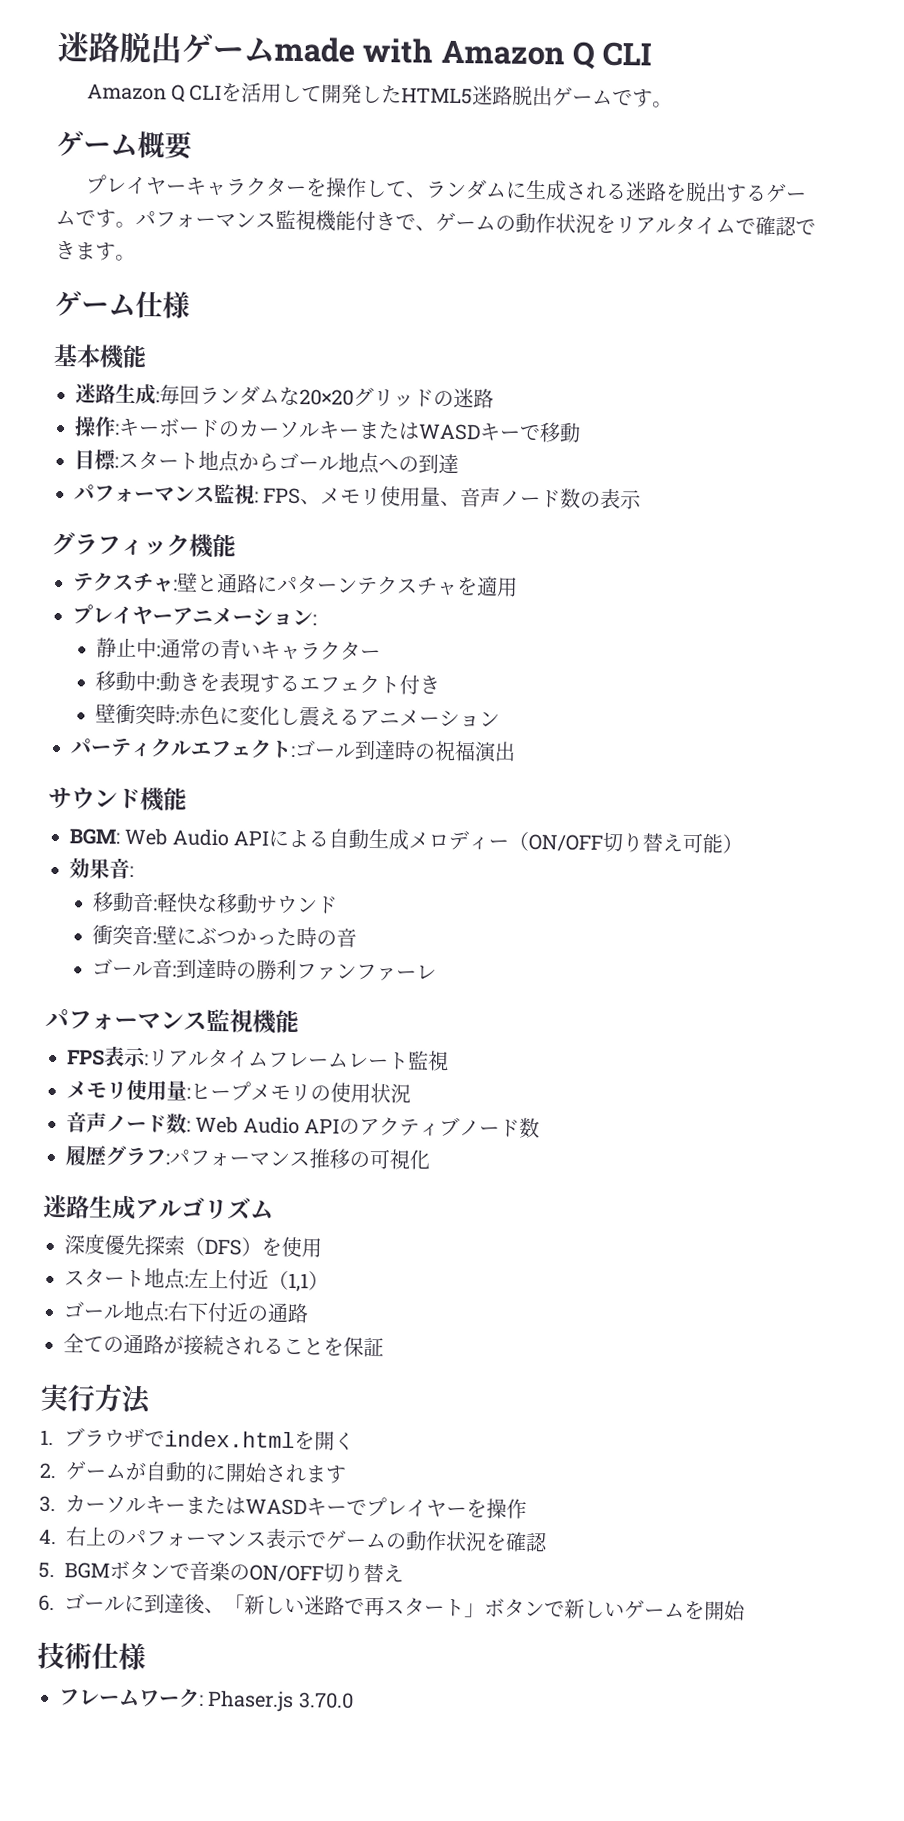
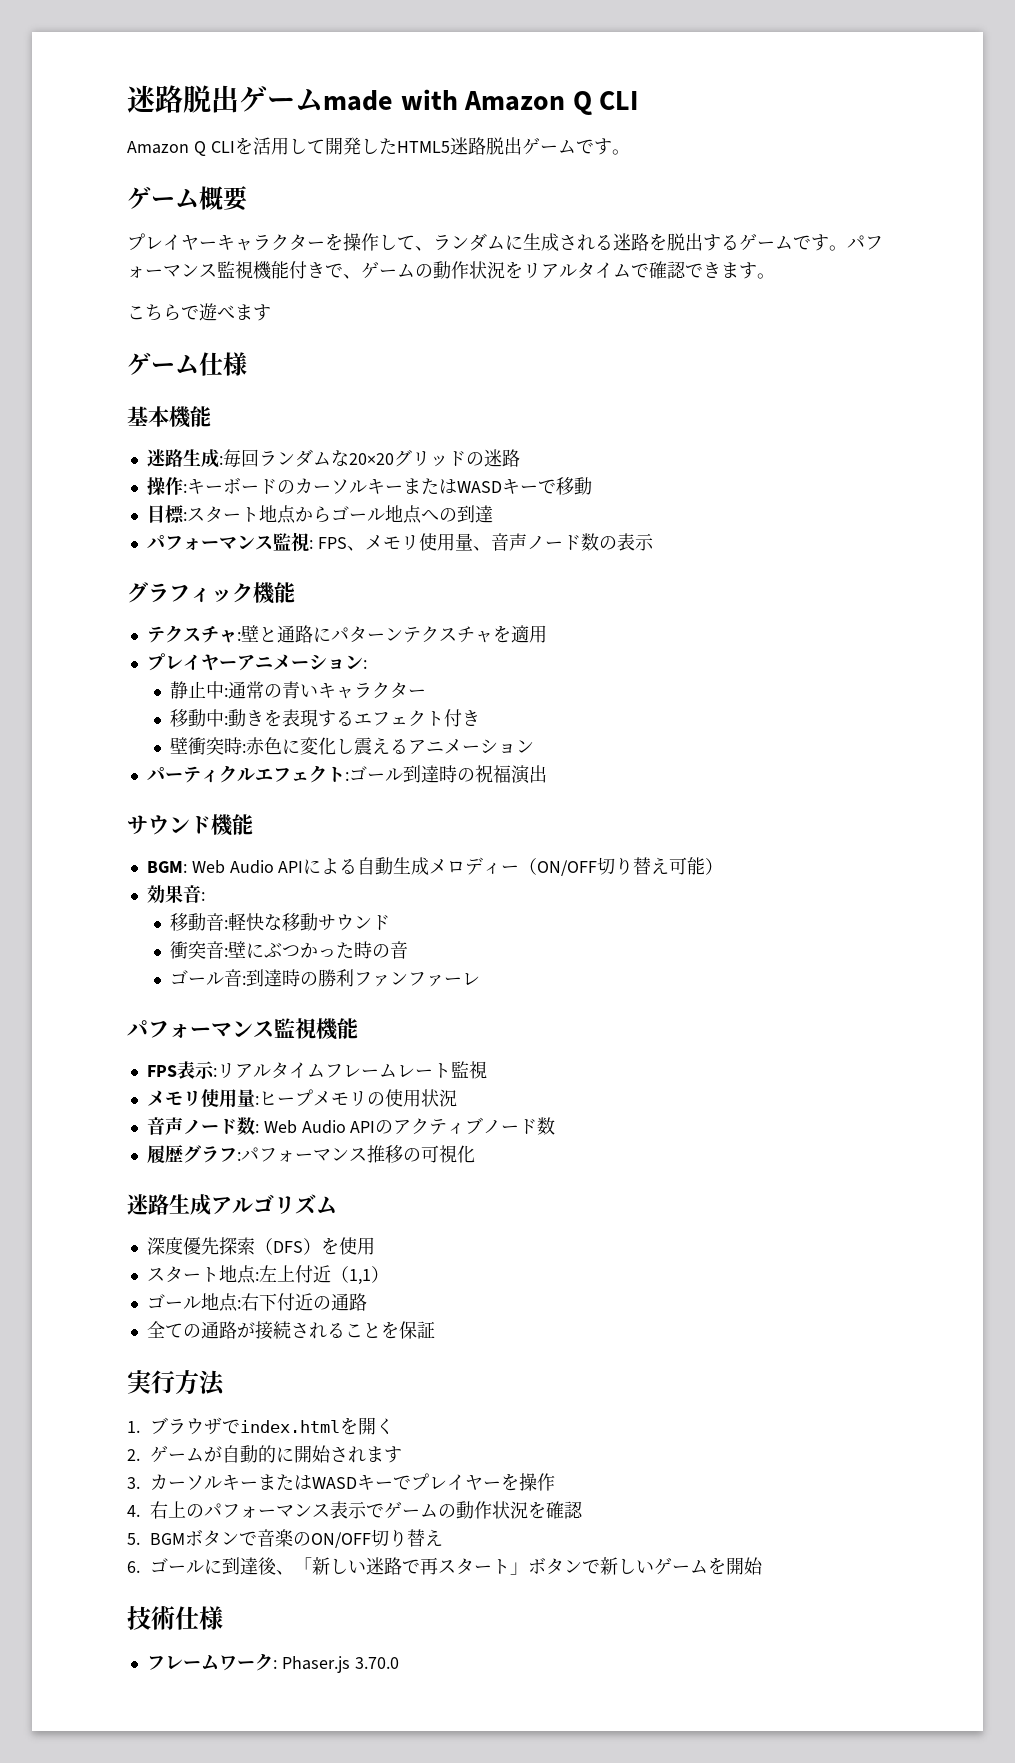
(136, 257) none -> [127,303,271,321] // こちらで遊べます

